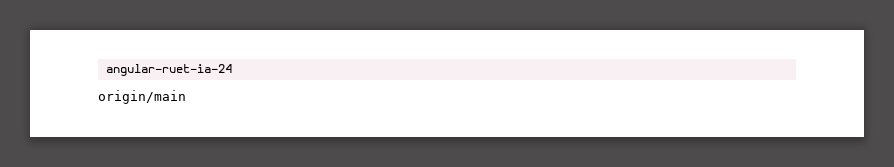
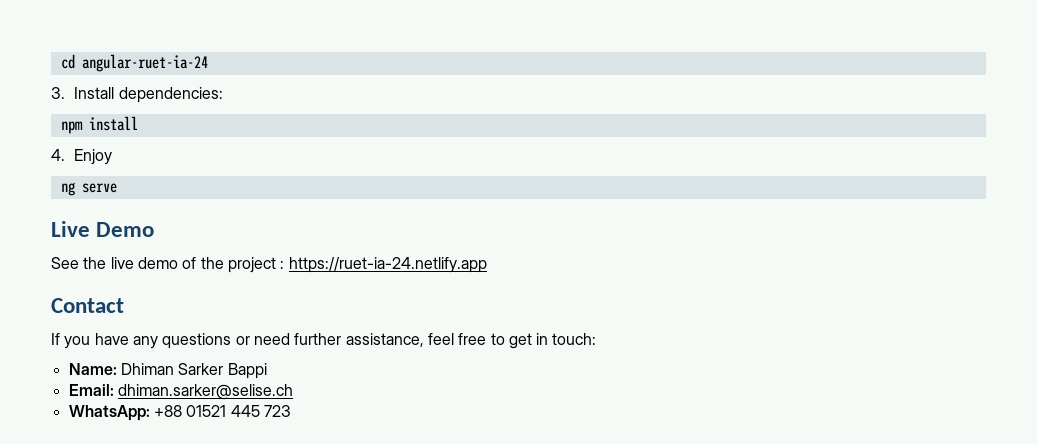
(105, 70) none -> [60,54,75,69] cd
[98,90,186,104] origin/main -> [51,87,223,103] [60,116,138,134] [51,149,113,165] [60,182,117,196] [51,221,155,237] [51,257,487,273] [51,298,124,313] [51,333,597,349] [68,363,267,379] [68,384,293,400] [68,405,291,421] 3. Install dependencies: // npm install // 4. Enjoy // ng serve // Live Demo // See the live demo of the project : https://ruet-ia-24.netlify.app // Contact // If you have any questions or need further assistance, feel free to get in touch: // Name: Dhiman Sarker Bappi // Email: dhiman.sarker@selise.ch // WhatsApp: +88 01521 445 723

